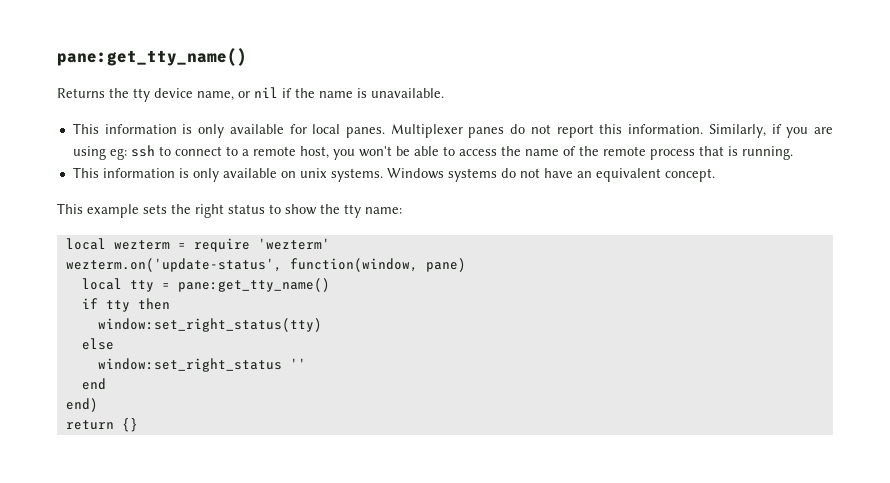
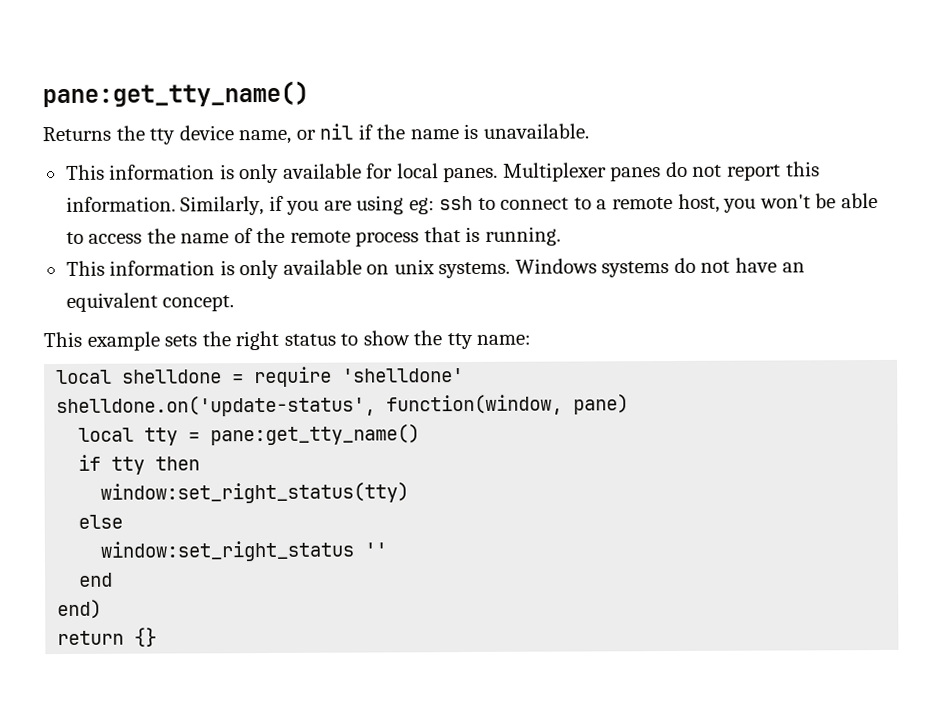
[113,240,170,250] wezterm -> [122,369,223,384] shelldone
[257,238,330,250] [65,258,282,272] 'wezterm' // wezterm.on('update-status', -> [342,368,465,383] [56,395,377,418] 'shelldone' // shelldone.on('update-status',

